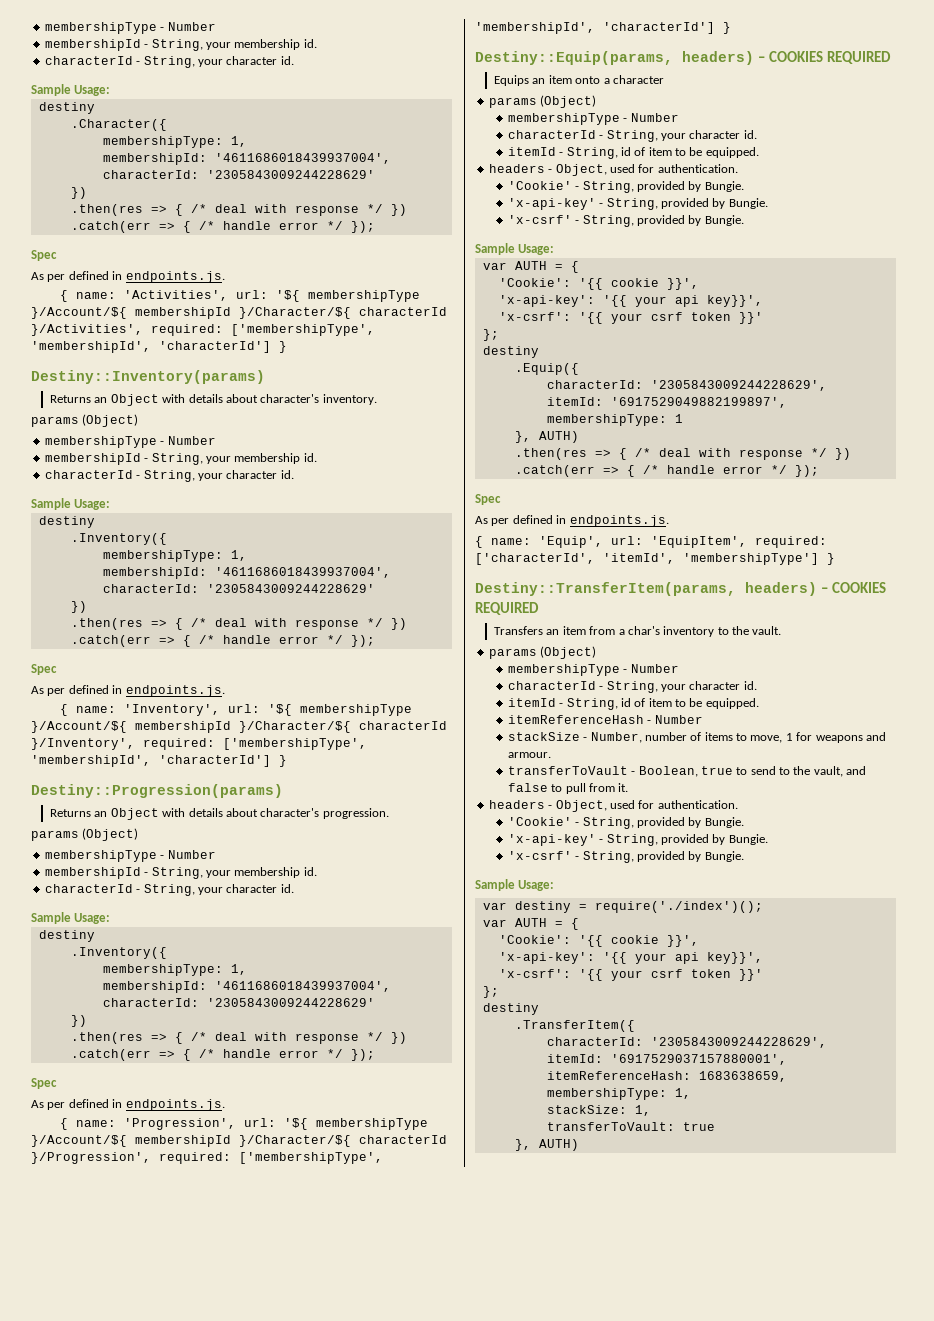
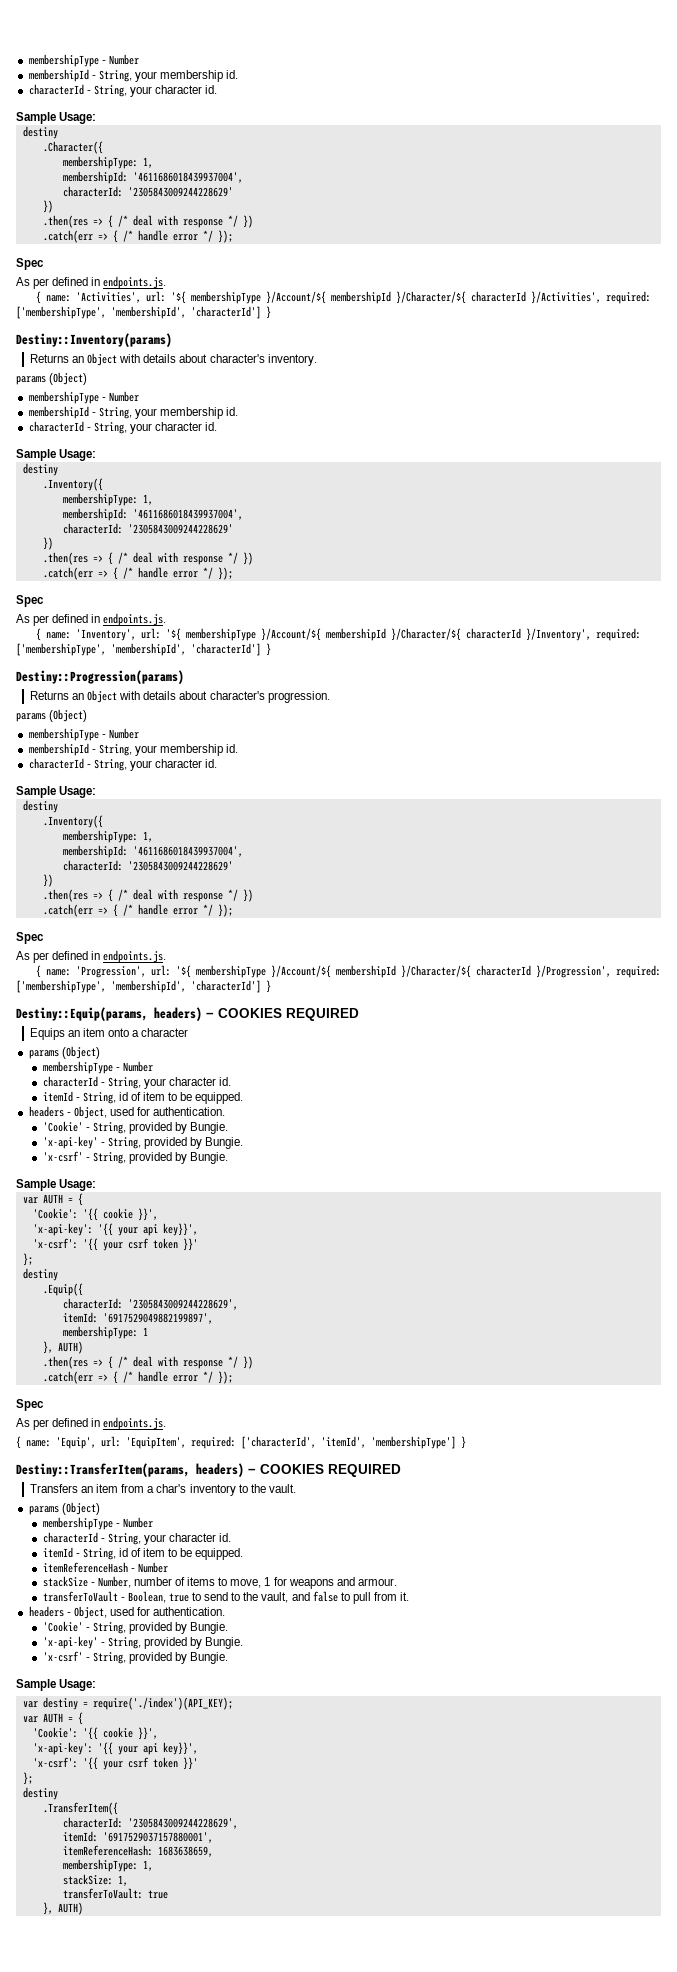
[594,901,763,913] require('./index')(); -> [92,1697,233,1710] require('./index')(API_KEY);

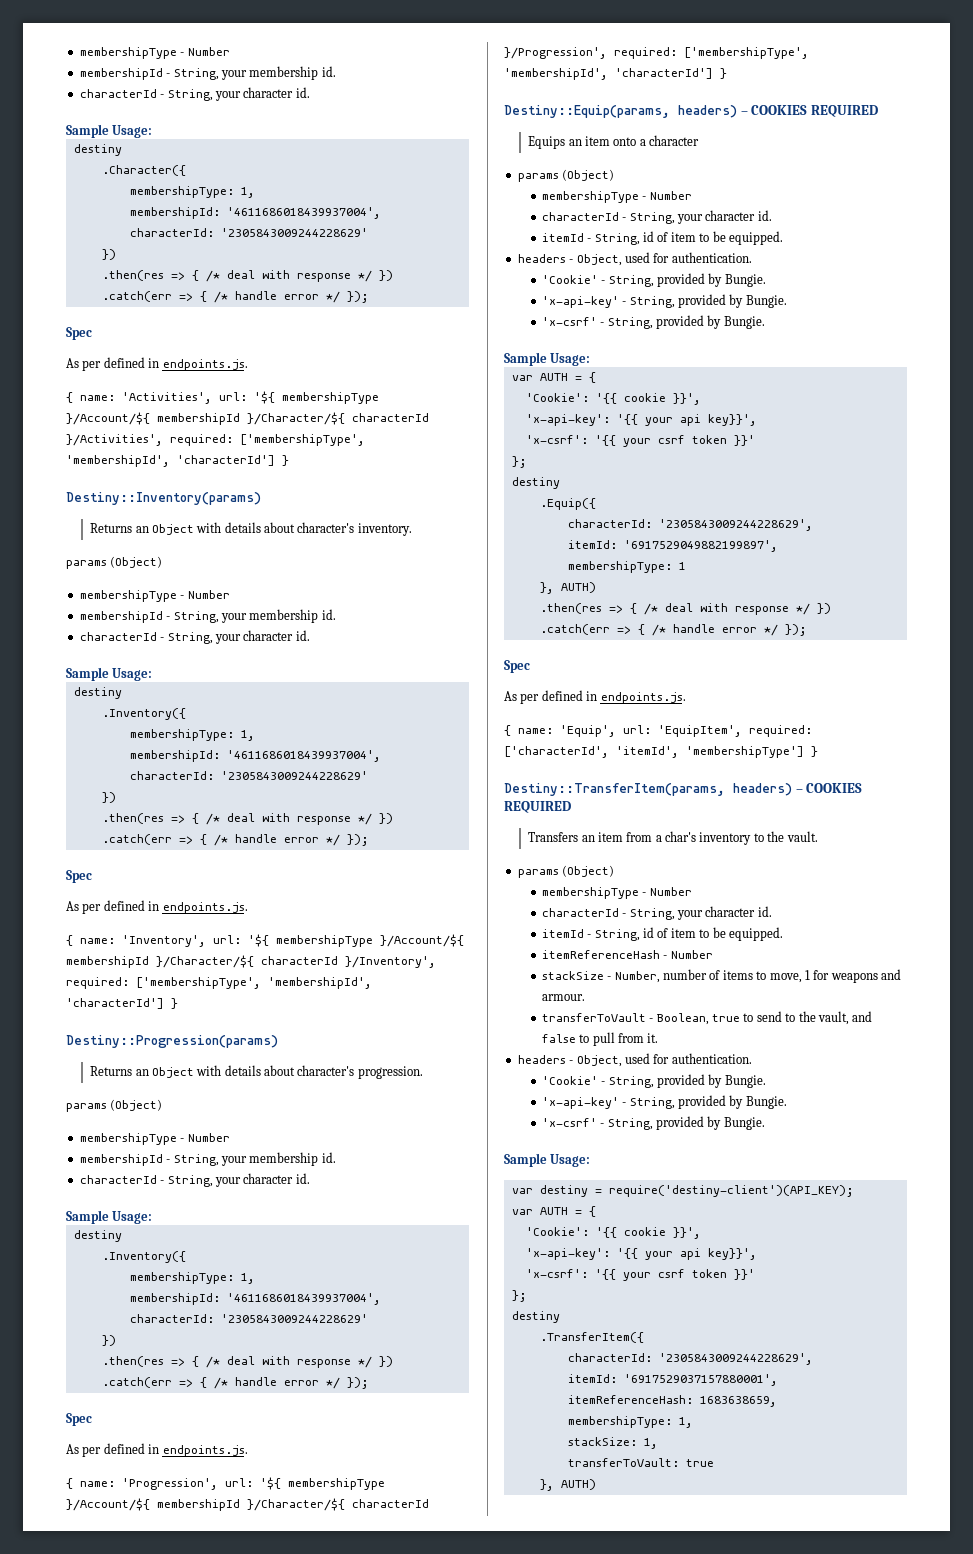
[92,1697,233,1710] require('./index')(API_KEY); -> [608,1185,854,1197] require('destiny-client')(API_KEY);

